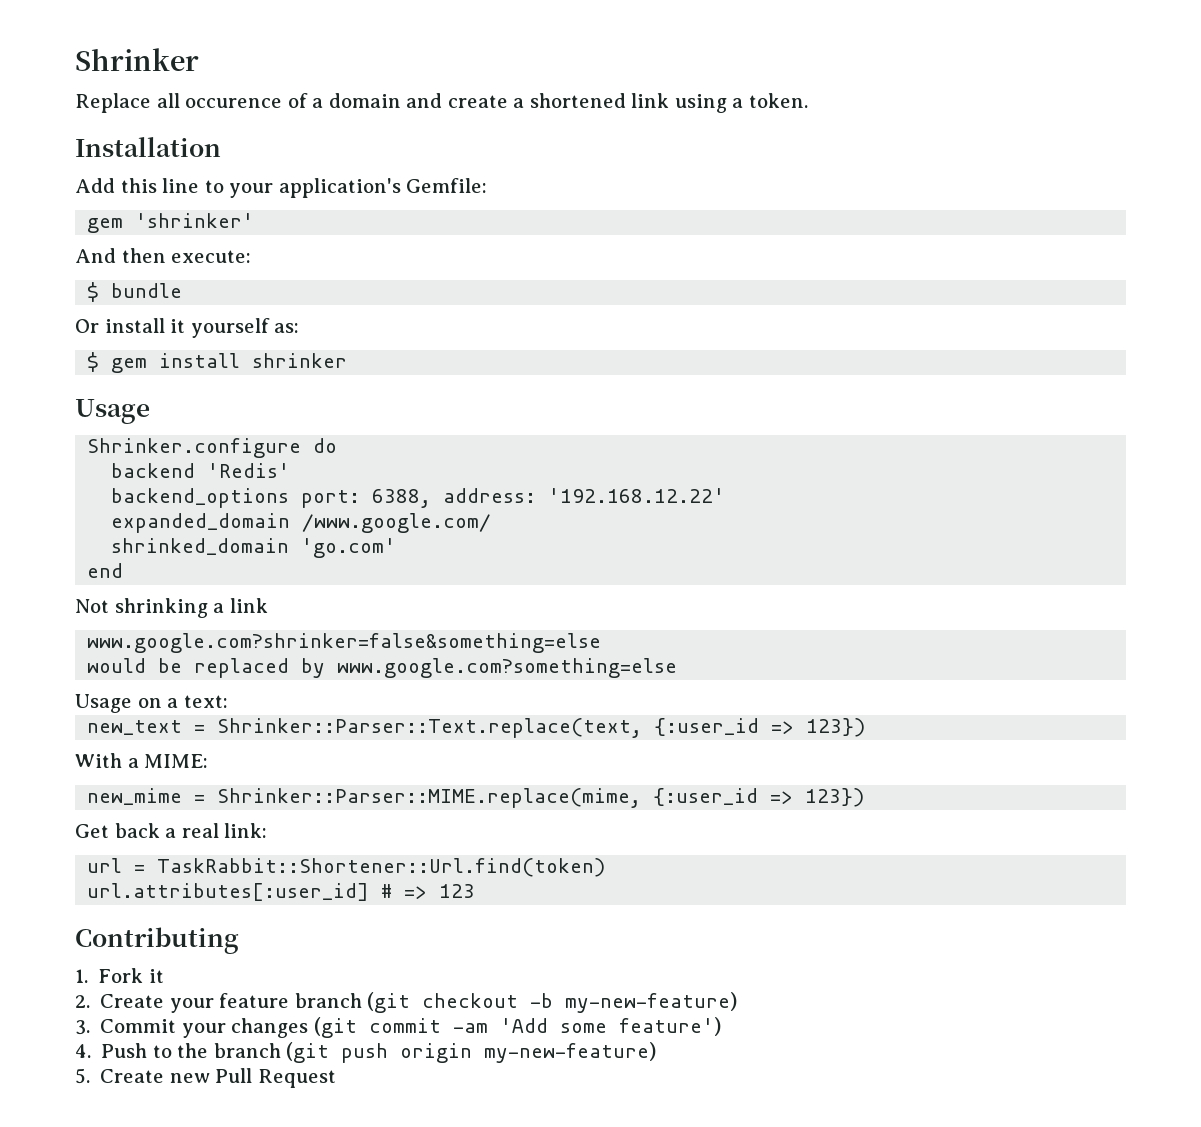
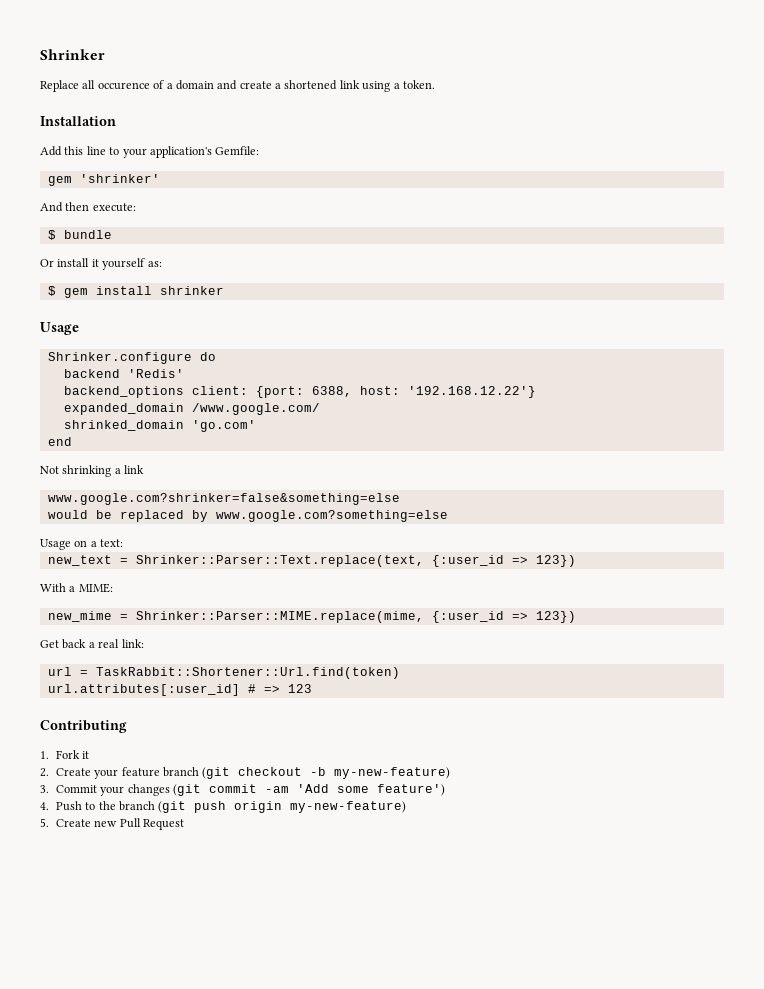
[301,488,726,508] port: 6388, address: '192.168.12.22' -> [191,386,536,398] client: {port: 6388, host: '192.168.12.22'}

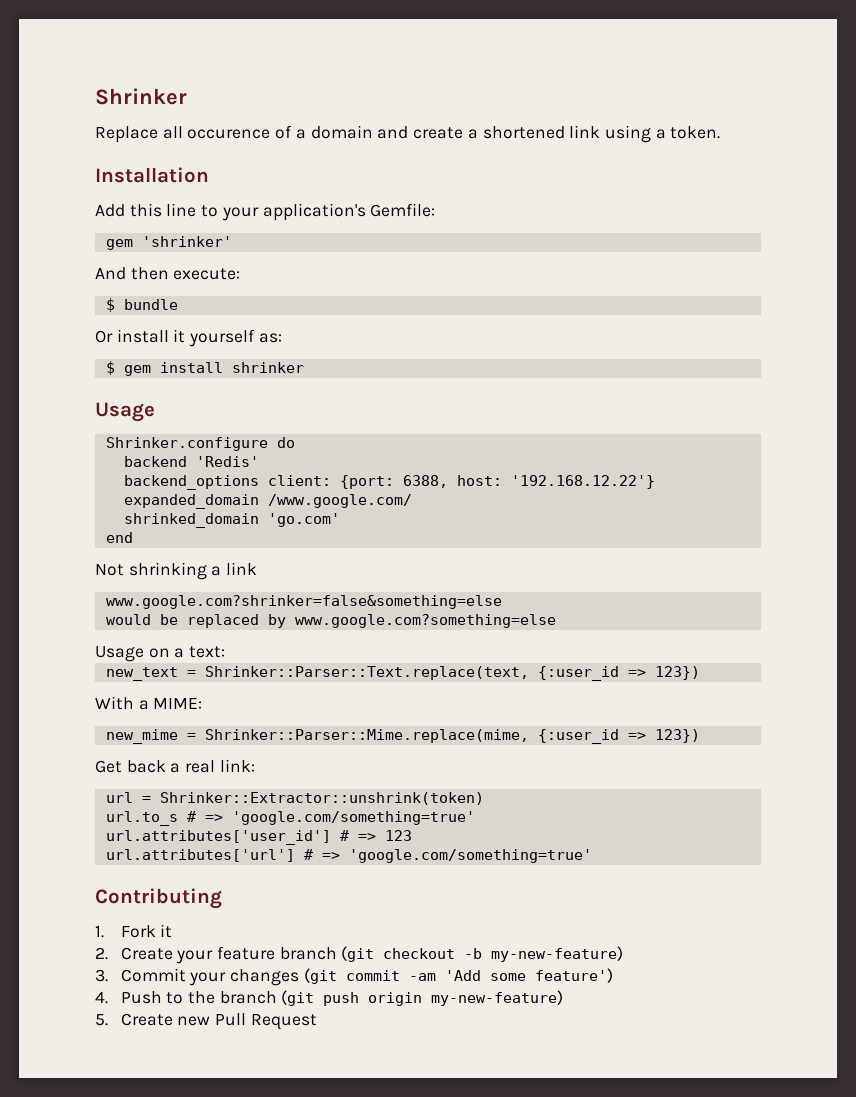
[135,611,424,623] Shrinker::Parser::MIME.replace(mime, -> [204,729,529,743] Shrinker::Parser::Mime.replace(mime,
[95,667,400,679] [47,684,240,696] TaskRabbit::Shortener::Url.find(token) // url.attributes[:user_id] -> [159,792,484,805] [105,811,475,826] [105,830,331,845] Shrinker::Extractor::unshrink(token) // url.to_s # => 'google.com/something=true' // url.attributes['user_id']
(312, 688) none -> [105,849,592,863] // url.attributes['url'] # => 'google.com/something=true'

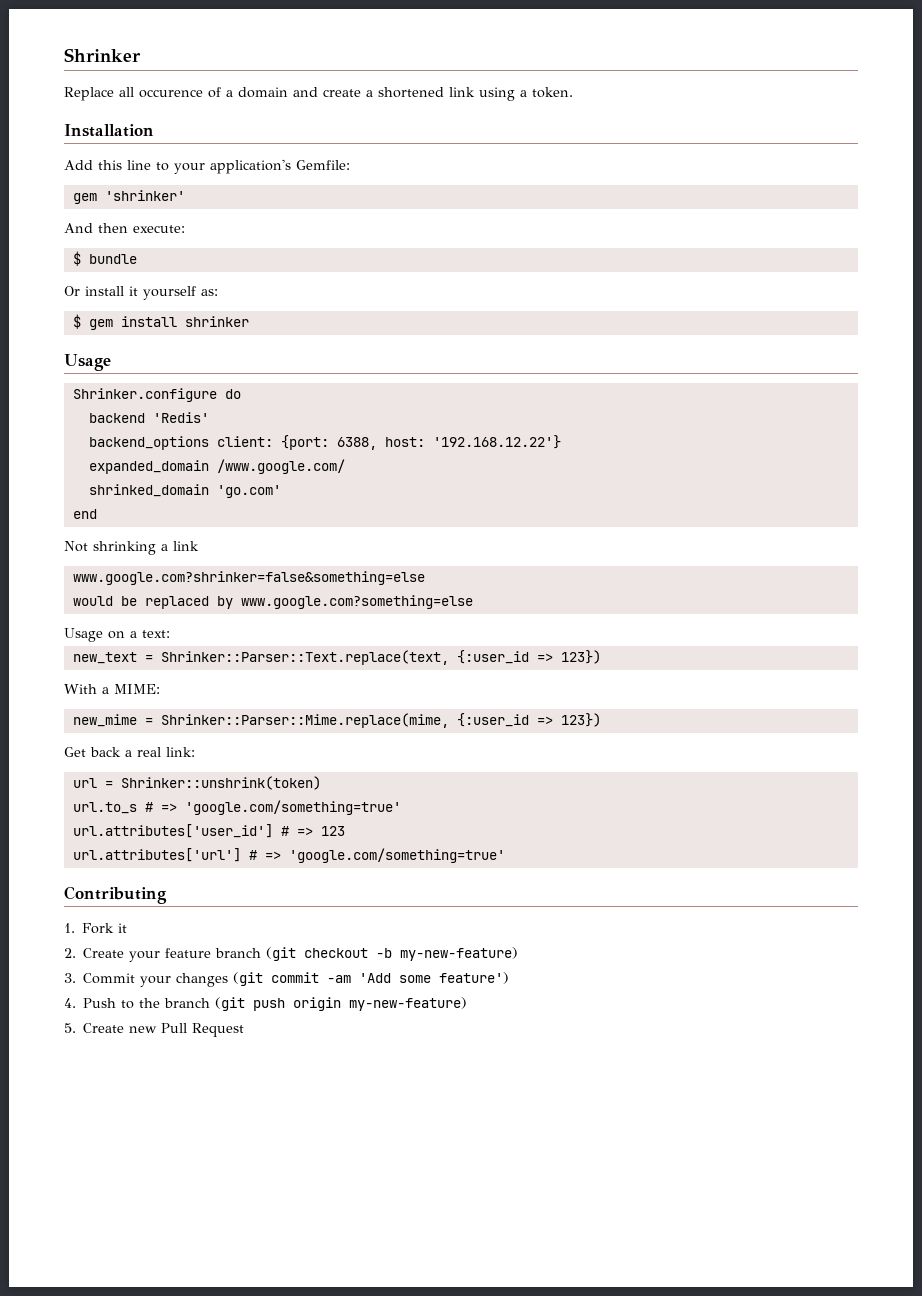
[159,792,484,805] Shrinker::Extractor::unshrink(token) -> [120,776,321,790] Shrinker::unshrink(token)

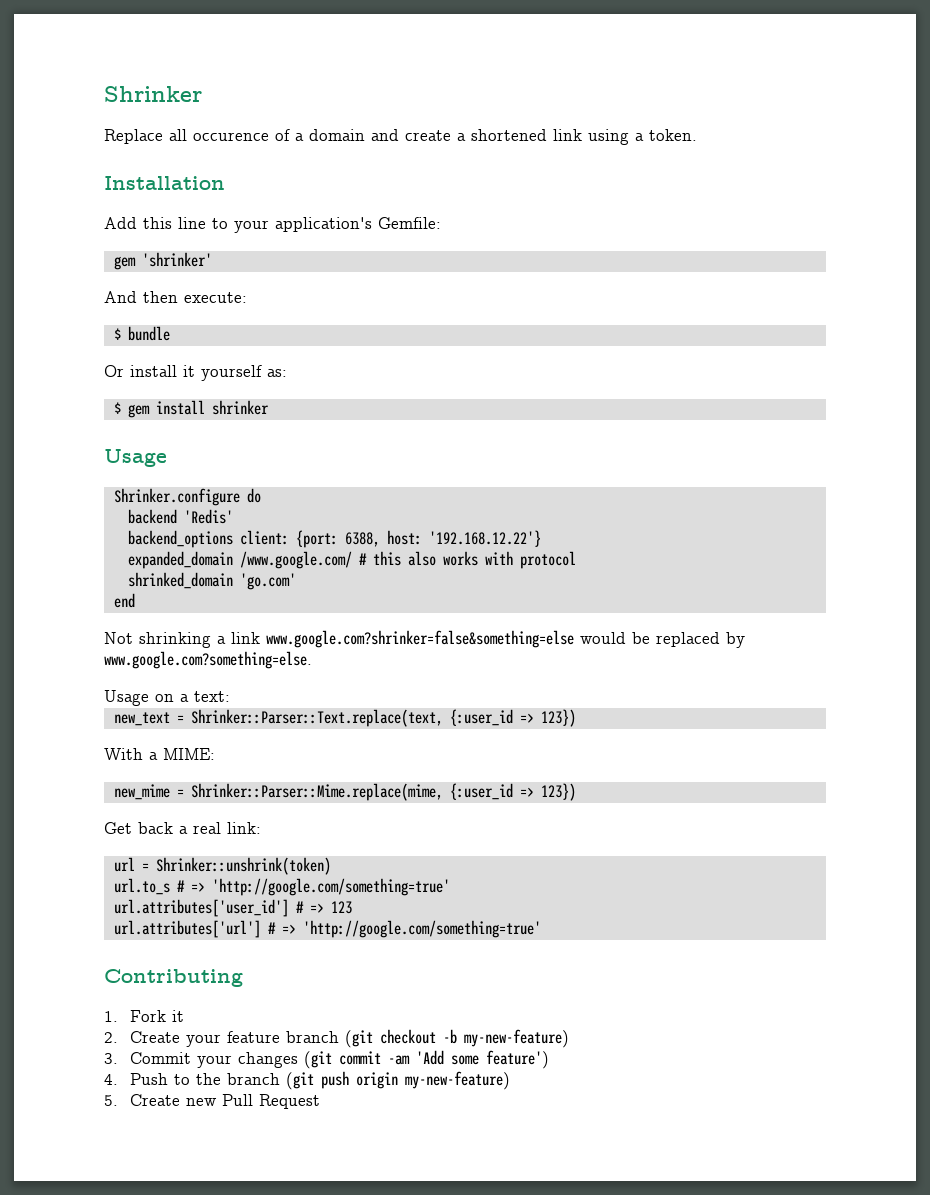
(345, 466) none -> [358,551,576,569] # this also works with protocol
(199, 546) // -> (260, 638) none
(425, 578) // -> (574, 639) none
[240,595,473,609] www.google.com?something=else -> [104,651,312,669] www.google.com?something=else.
[184,800,401,815] 'google.com/something=true' -> [211,878,450,896] 'http://google.com/something=true'
[288,848,505,863] 'google.com/something=true' -> [302,920,541,938] 'http://google.com/something=true'

